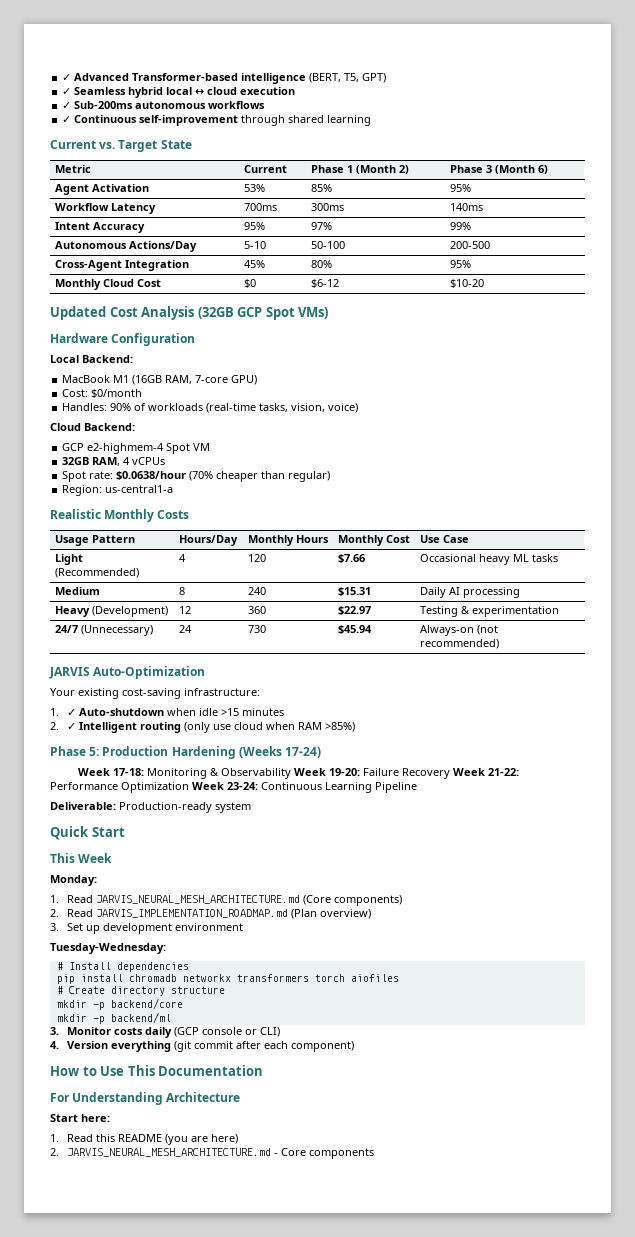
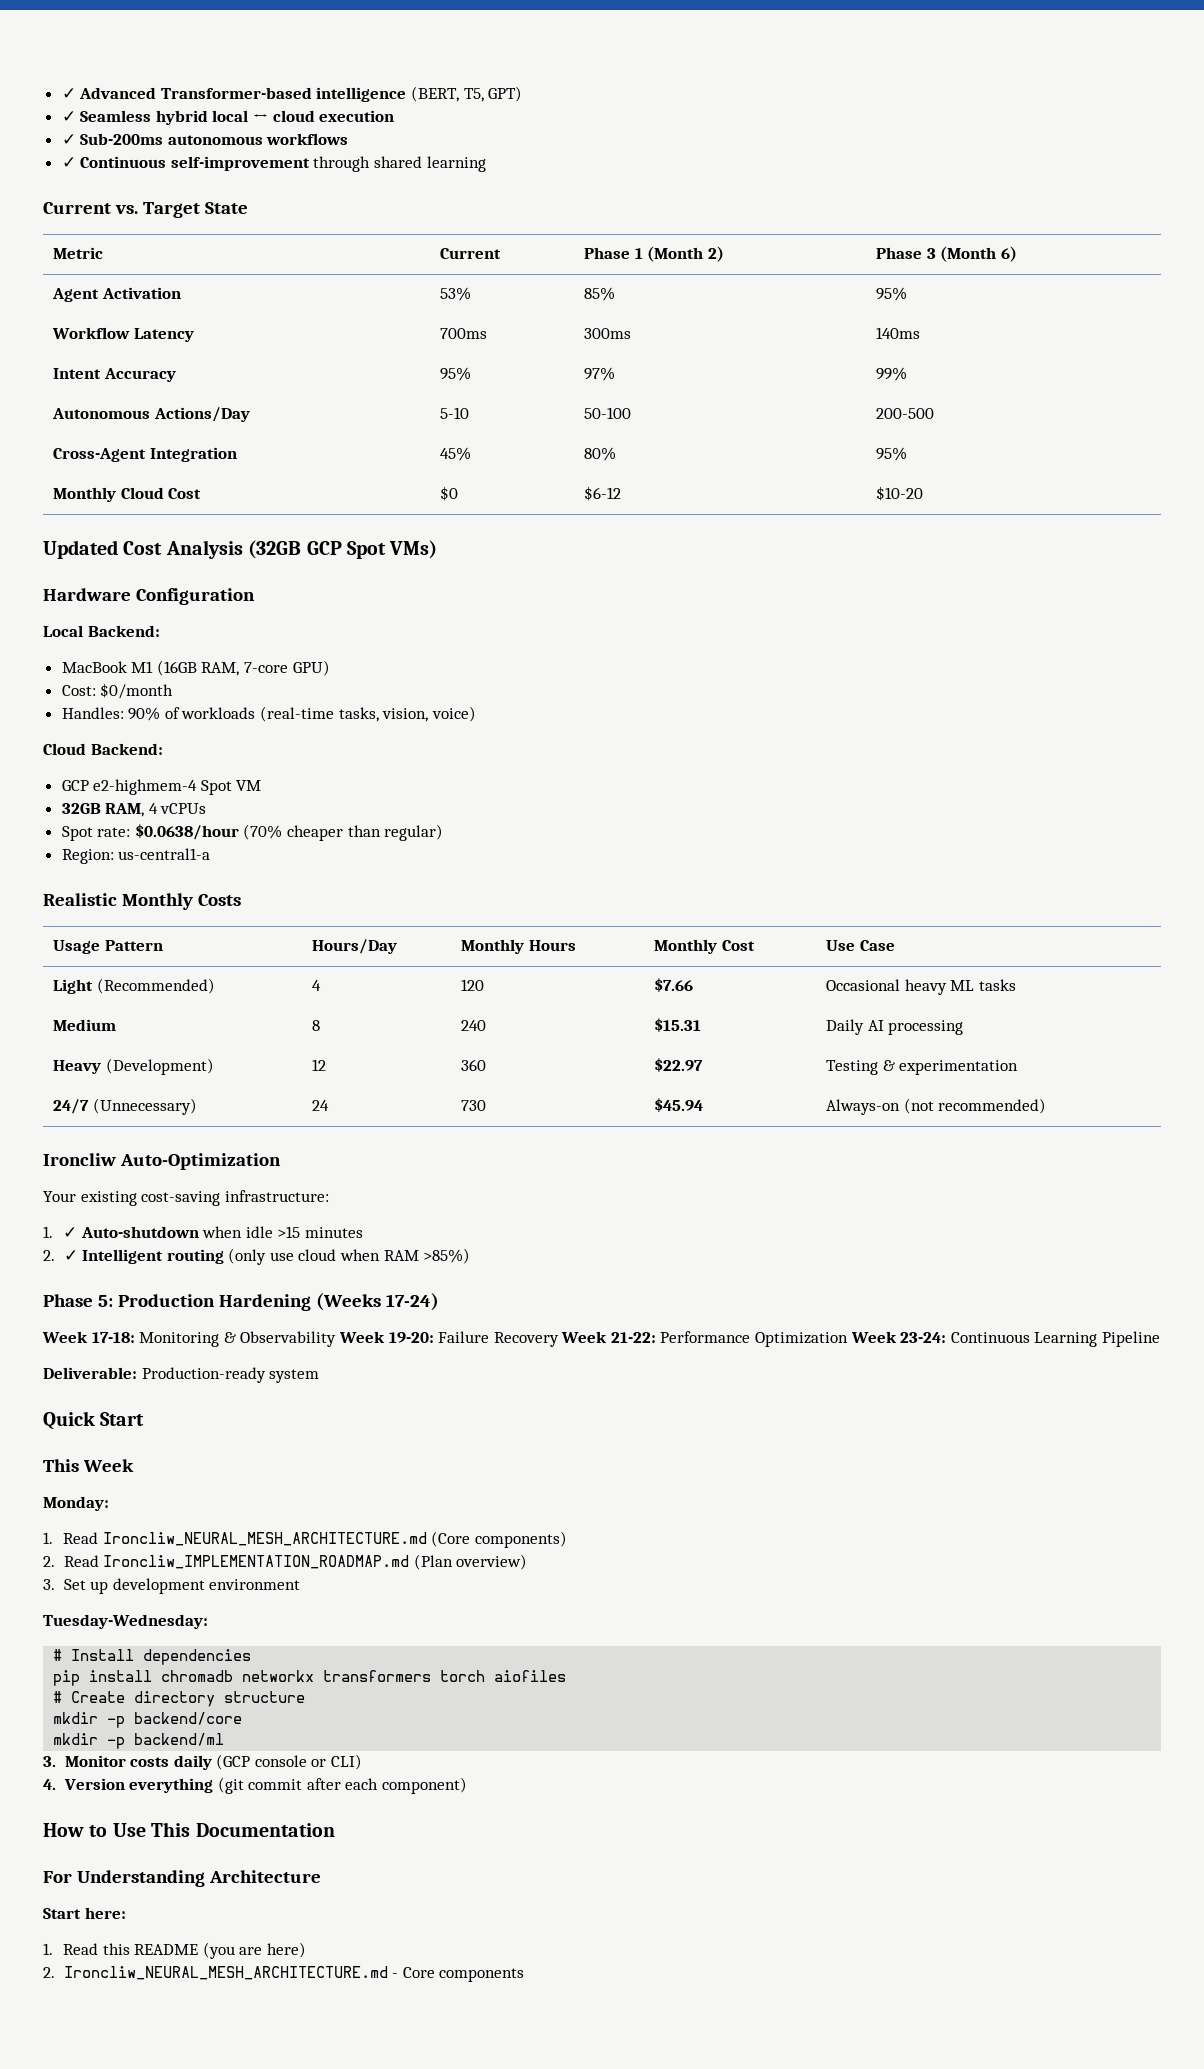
[49,667,90,679] JARVIS -> [43,1153,116,1166] Ironcliw
[95,895,300,904] JARVIS_NEURAL_MESH_ARCHITECTURE.md -> [102,1532,427,1546] Ironcliw_NEURAL_MESH_ARCHITECTURE.md
[95,909,288,918] JARVIS_IMPLEMENTATION_ROADMAP.md -> [103,1555,410,1569] Ironcliw_IMPLEMENTATION_ROADMAP.md
[66,1148,271,1157] JARVIS_NEURAL_MESH_ARCHITECTURE.md -> [63,1966,388,1980] Ironcliw_NEURAL_MESH_ARCHITECTURE.md

